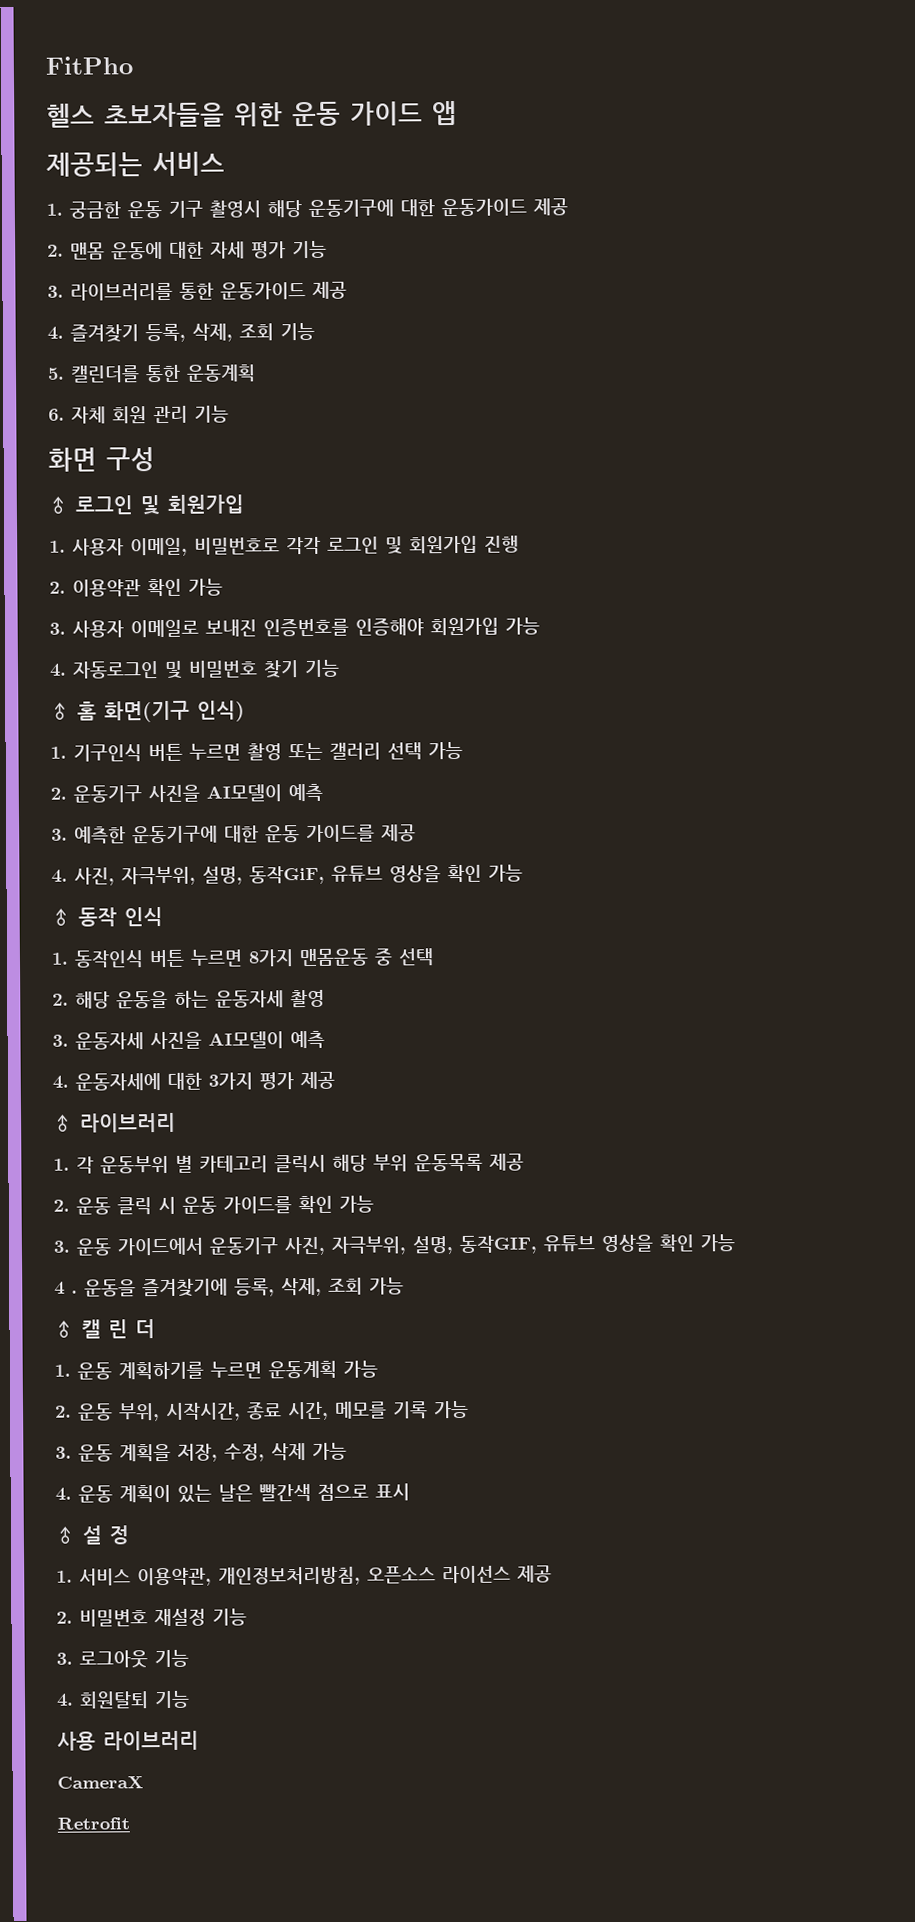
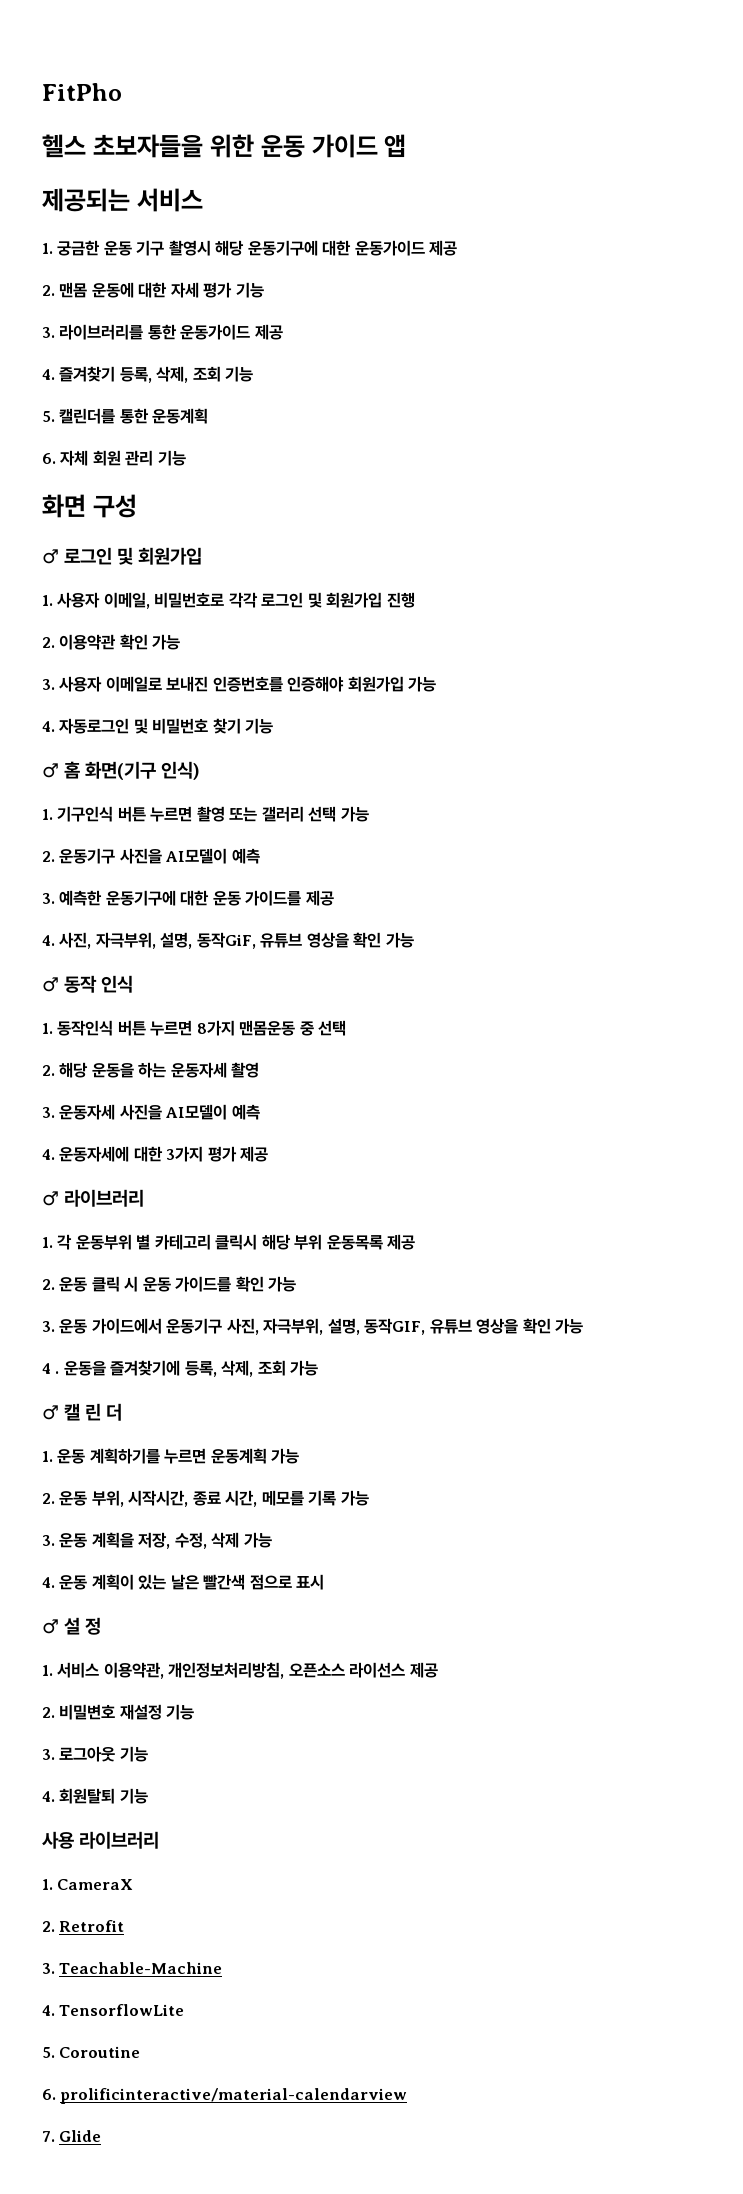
(199, 1740) none -> [42,1879,53,1890] 1.
(144, 1782) none -> [42,1921,55,1932] 2.
(130, 1823) none -> [42,1962,223,1974] [42,2004,185,2016] [42,2046,141,2058] [42,2088,408,2104] [42,2130,102,2142] // 3. Teachable-Machine // 4. TensorflowLite // 5. Coroutine // 6. prolificinteractive/material-calendarview // 7. Glide

